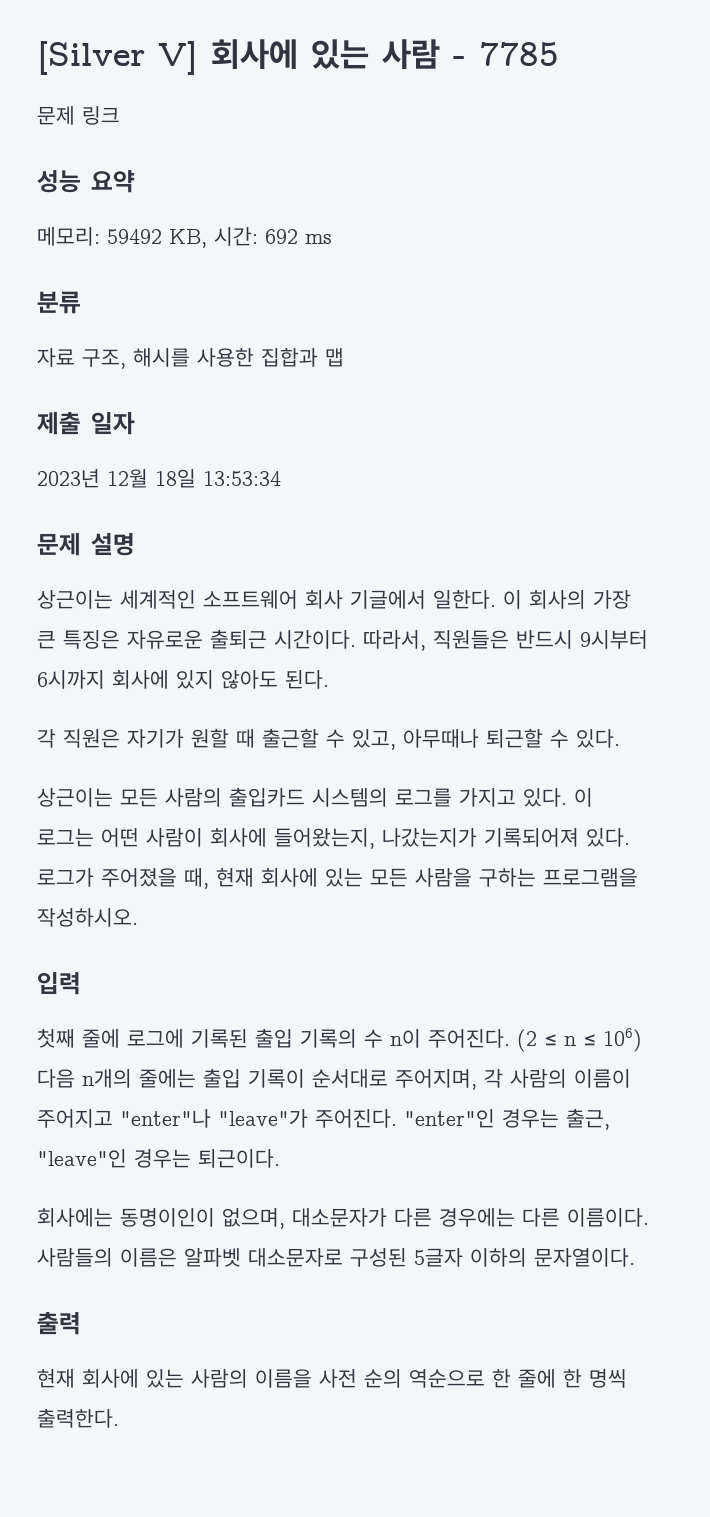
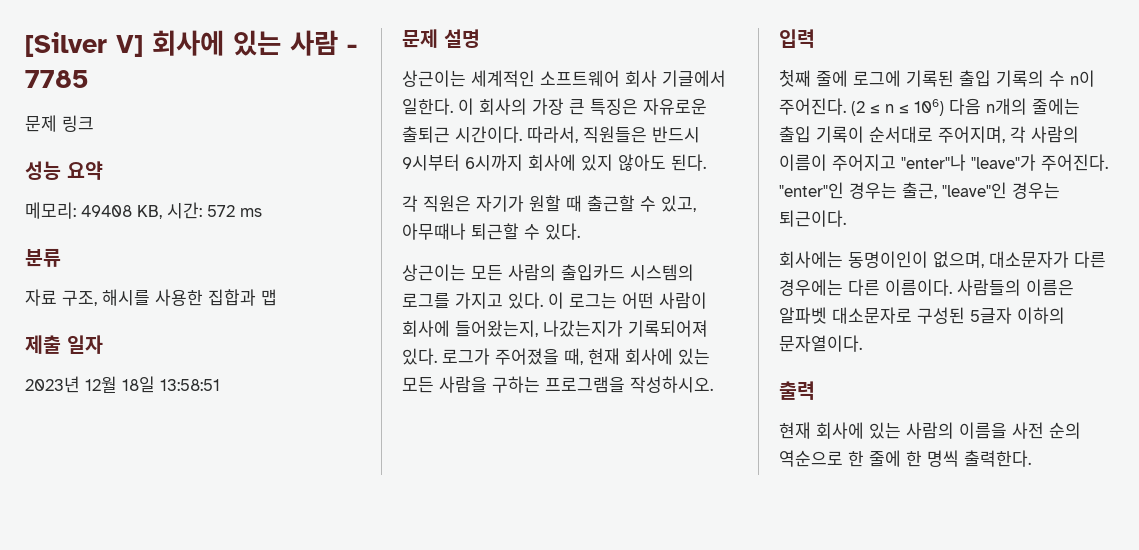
[107,229,162,244] 59492 -> [81,205,132,217] 49408
[265,229,298,244] 692 -> [207,205,235,217] 572
[203,471,281,486] 13:53:34 -> [160,379,220,391] 13:58:51

